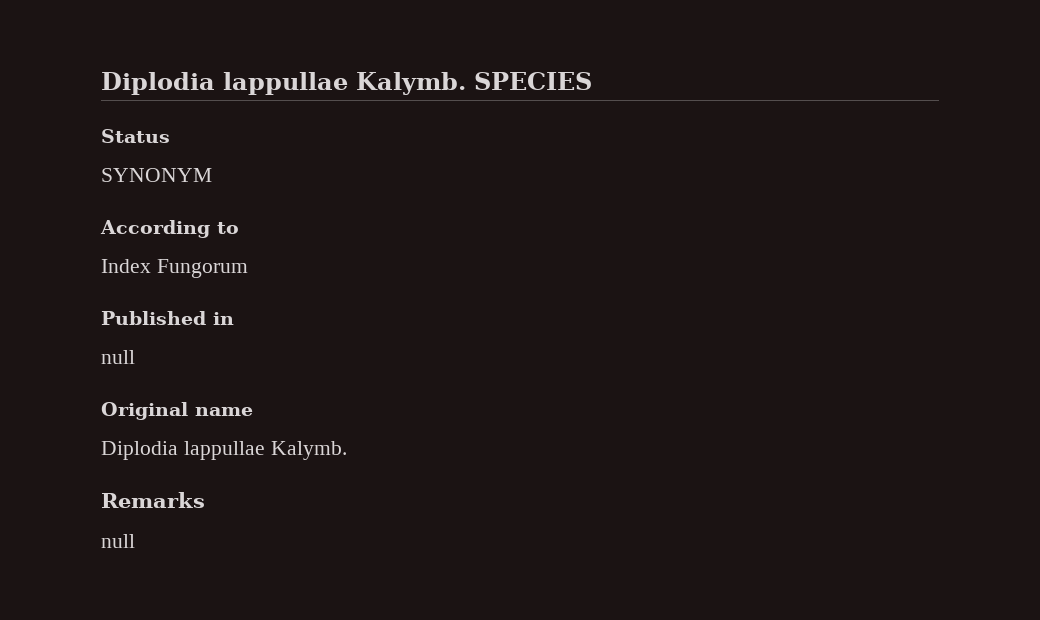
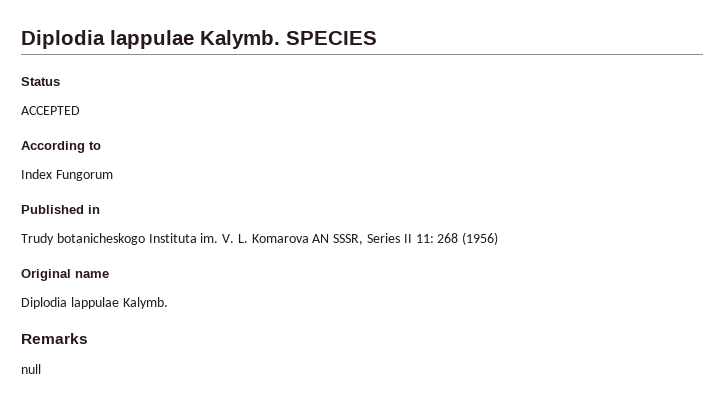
[101,72,348,95] Diplodia lappullae -> [21,30,194,49] Diplodia lappulae
[101,168,212,182] SYNONYM -> [21,106,80,115] ACCEPTED
[101,350,135,364] null -> [21,232,499,245] Trudy botanicheskogo Instituta im. V. L. Komarova AN SSSR, Series II 11: 268 (1956)
[183,441,265,460] lappullae -> [70,297,119,309] lappulae

